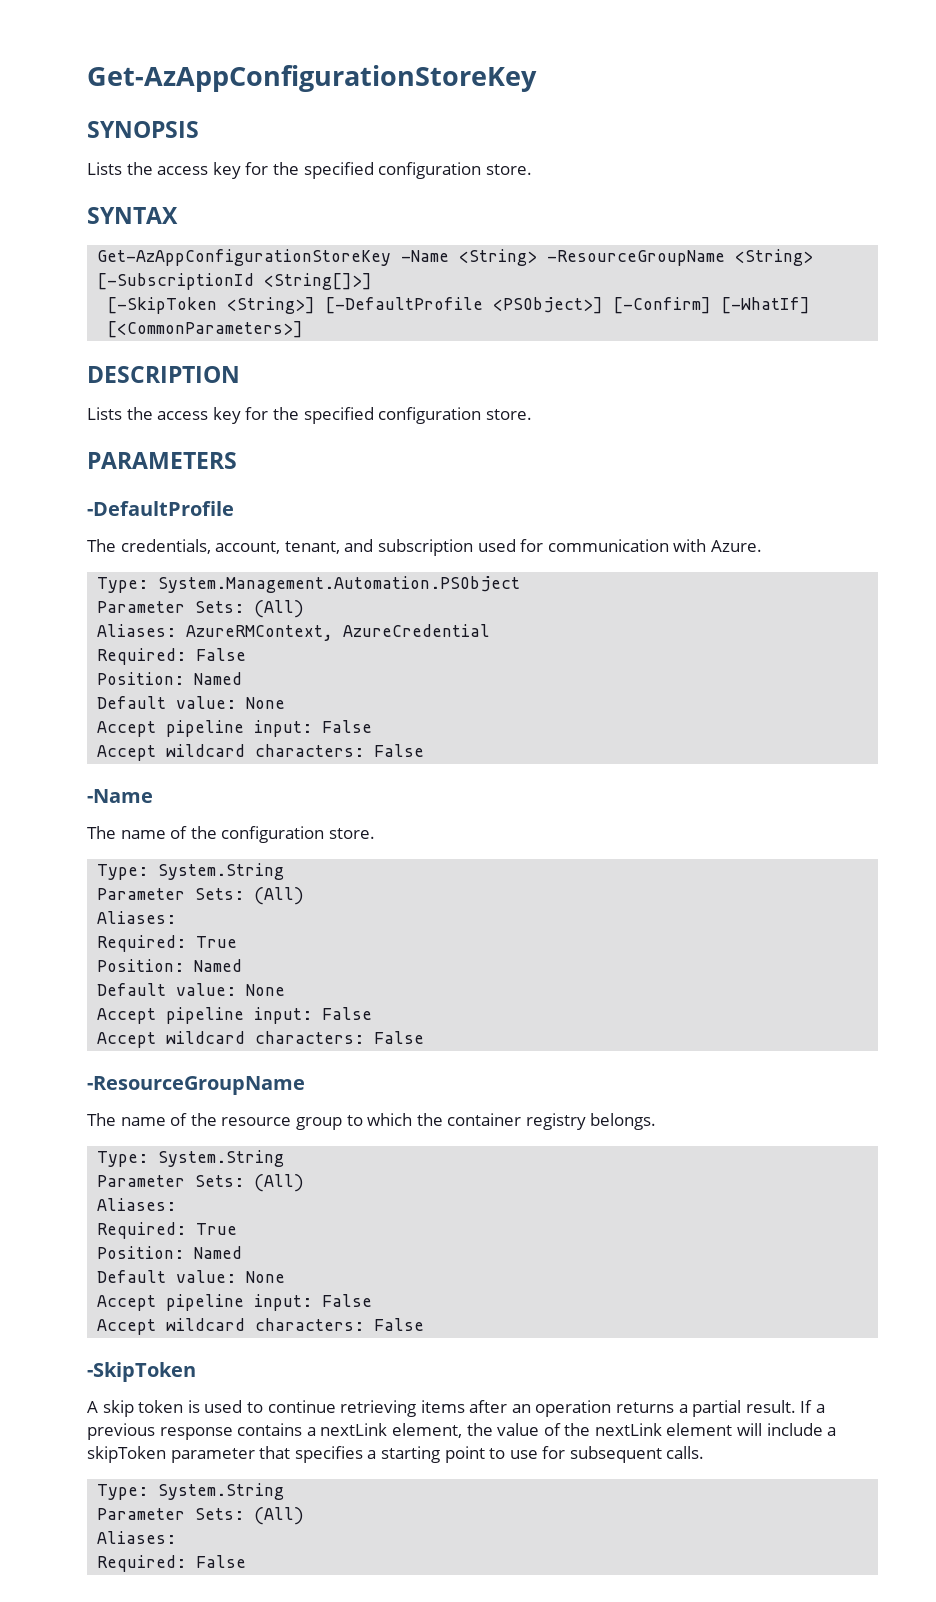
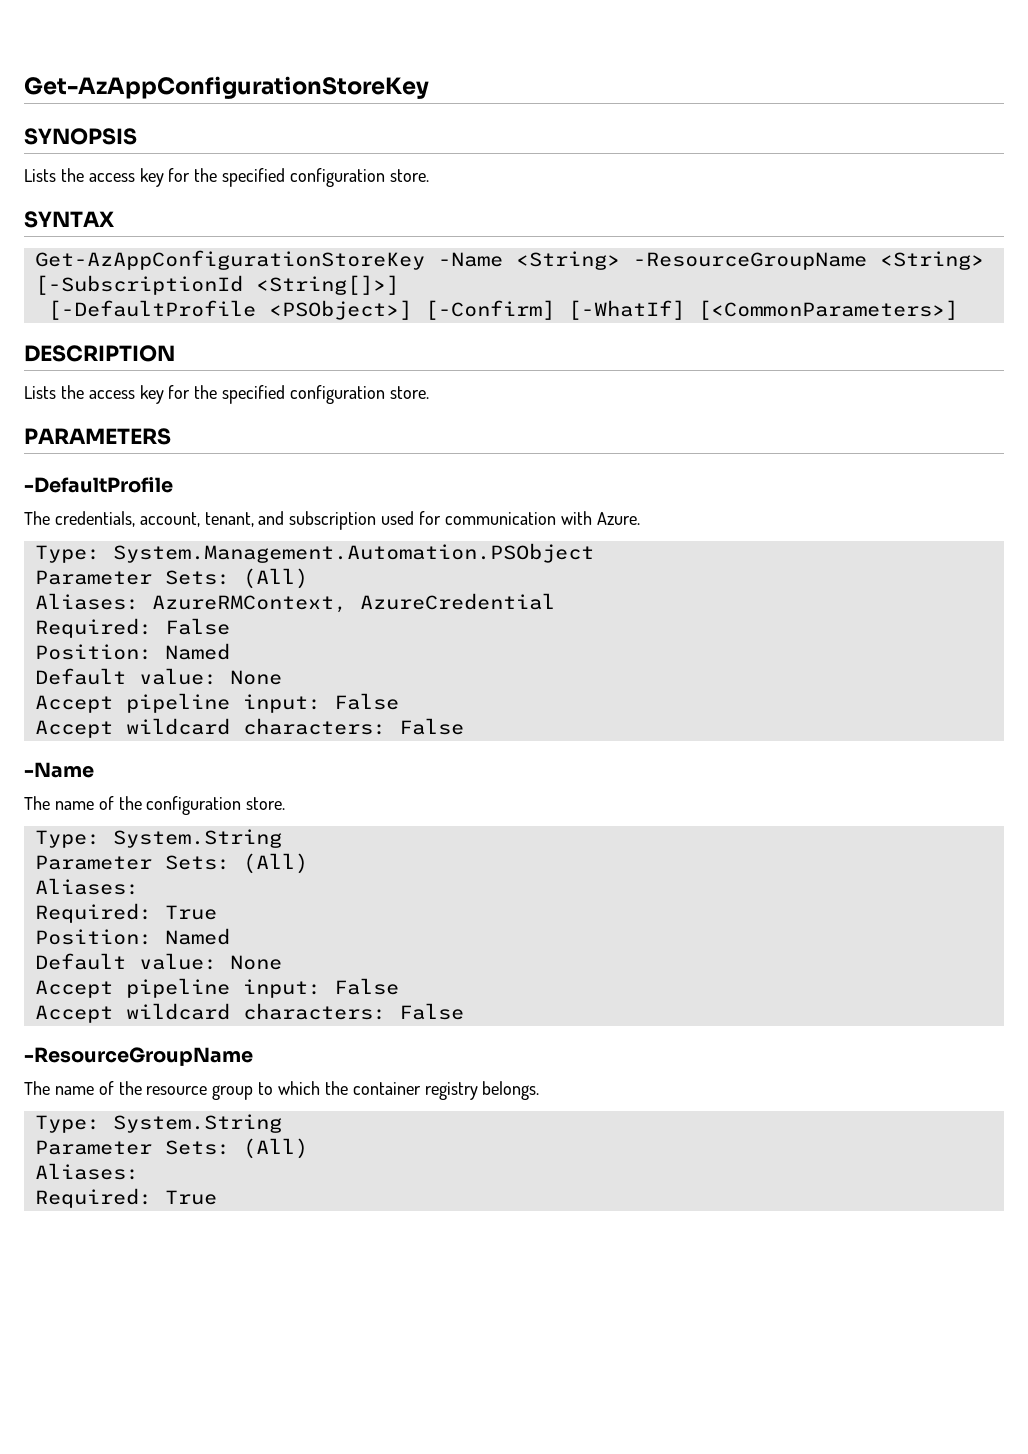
[107,297,316,314] [-SkipToken <String>] -> (399, 285) none
[97,1246,243,1259] [97,1270,286,1283] [97,1294,373,1311] [97,1318,425,1335] [87,1362,196,1382] [87,1400,826,1417] [87,1423,837,1440] [87,1446,705,1463] [97,1483,285,1500] [97,1507,305,1525] [97,1531,177,1544] [97,1555,247,1572] // Position: Named // Default value: None // Accept pipeline input: False // Accept wildcard characters: False // -SkipToken // A skip token is used to continue retrieving items after an operation returns a partial result. If a previous response contains a nextLink element, the value of the nextLink element will include a skipToken parameter that specifies a starting point to use for subsequent calls. // Type: System.String // Parameter Sets: (All) // Aliases: // Required: False -> (217, 1197) none

